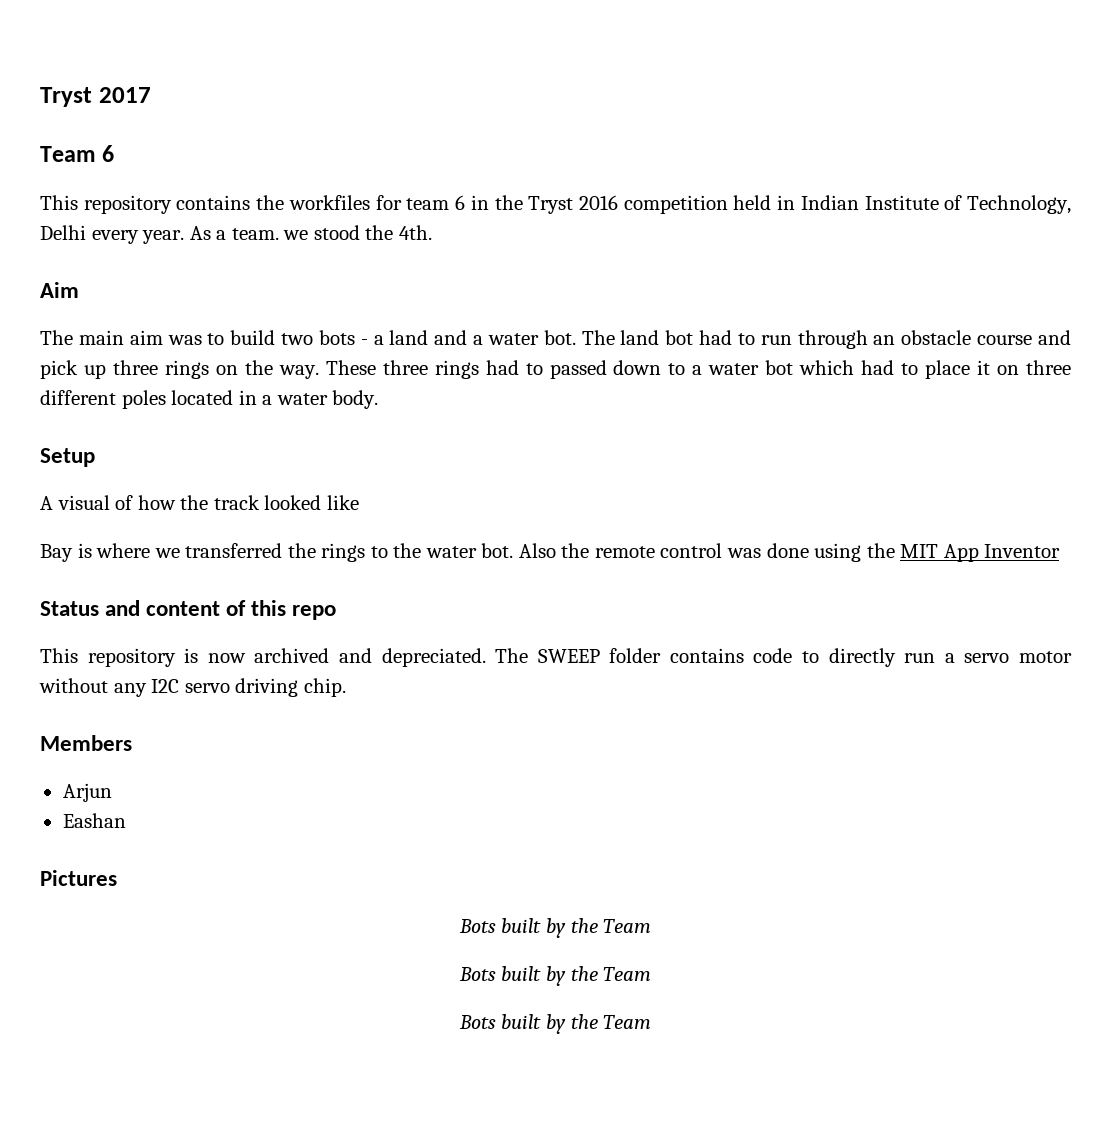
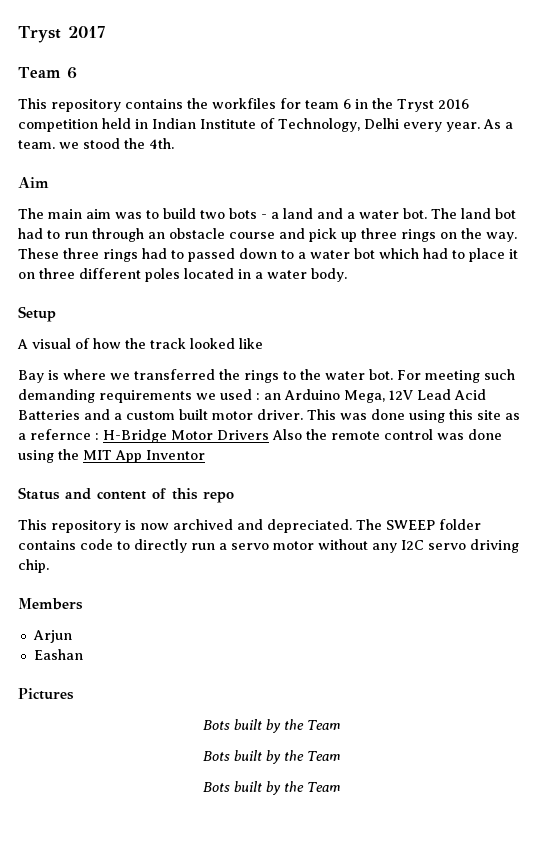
(514, 550) none -> [397,369,515,383] [18,389,486,403] [18,409,520,423] [18,429,269,443] For meeting such demanding requirements we used : an Arduino Mega, 12V Lead Acid Batteries and a custom built motor driver. This was done using this site as a refernce : H-Bridge Motor Drivers

